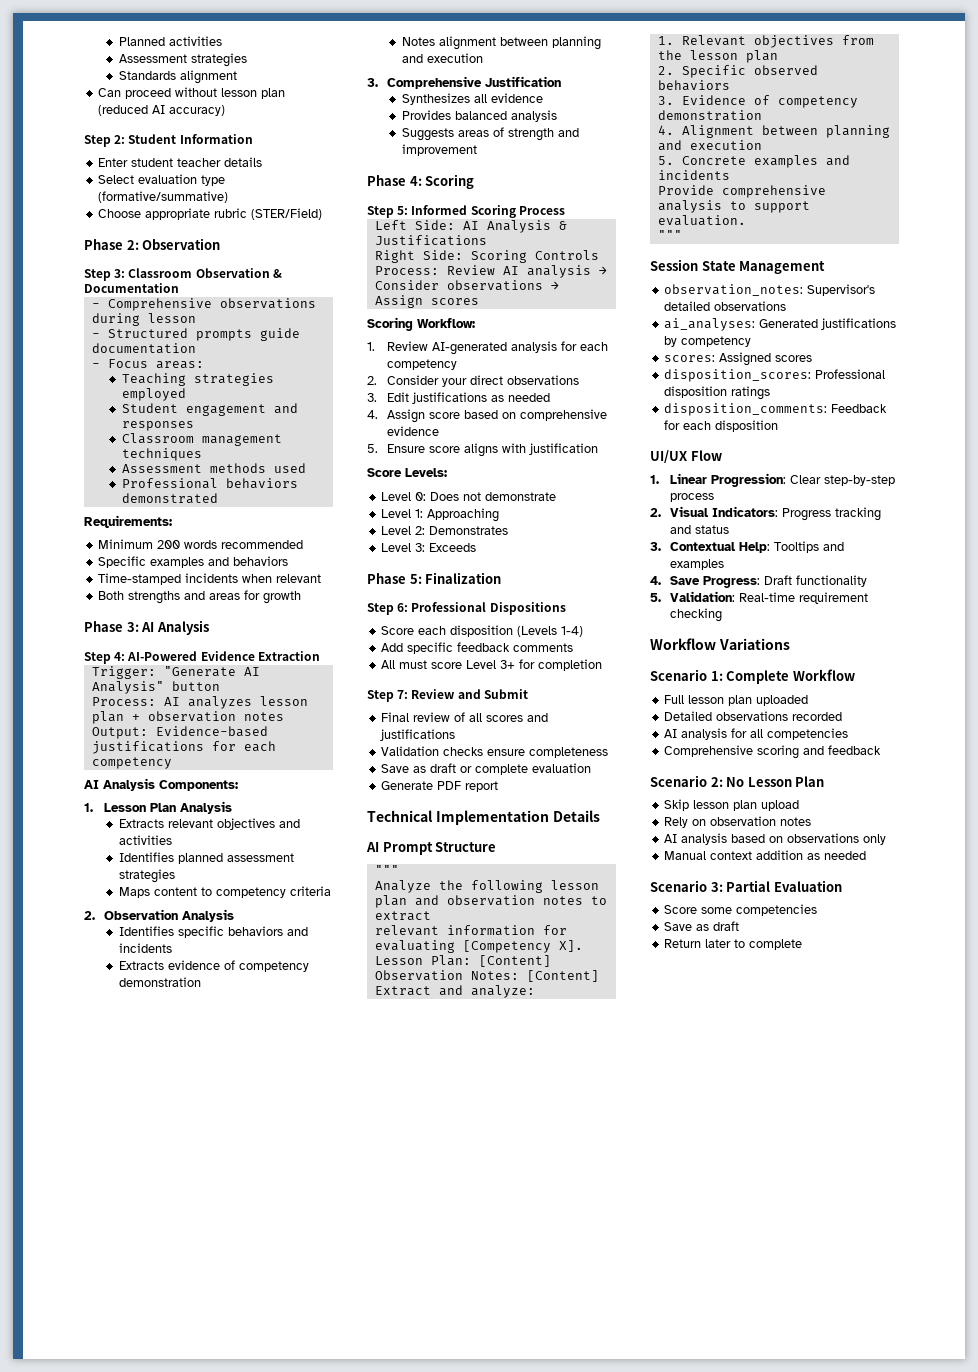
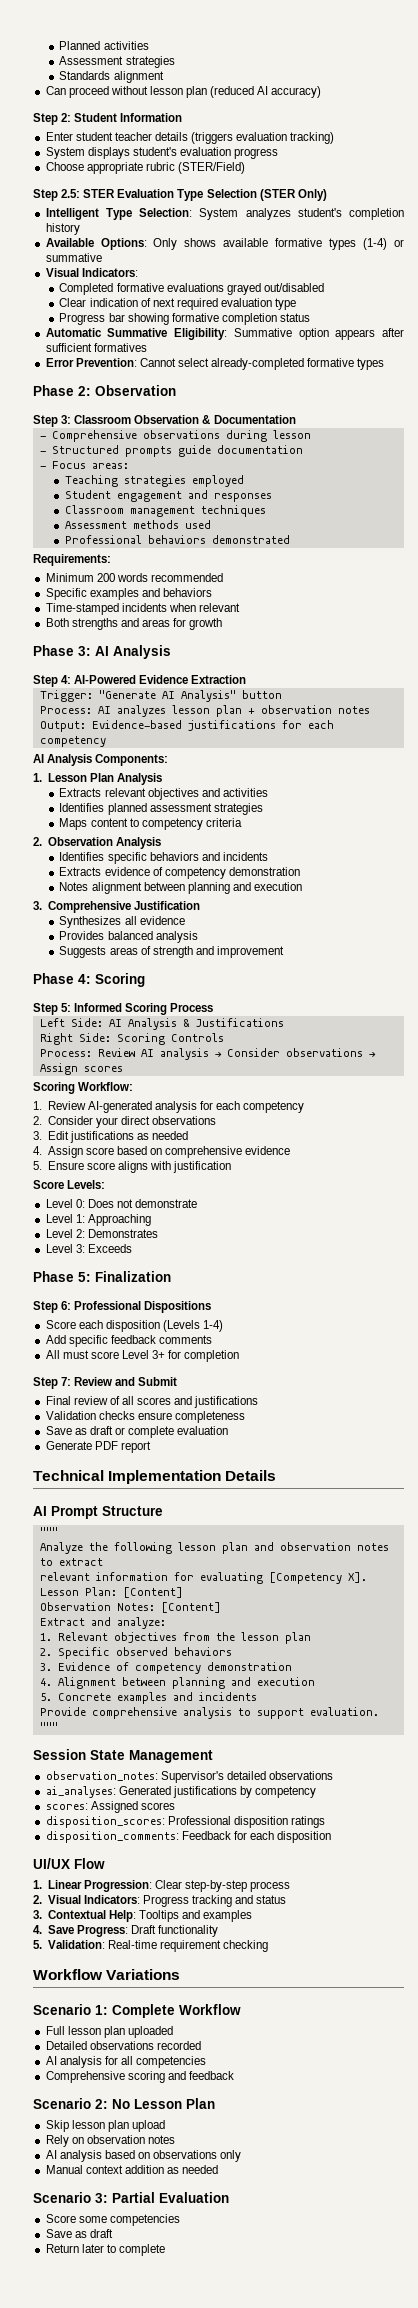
[98,174,226,186] [98,191,229,203] [98,208,323,220] // Select evaluation type (formative/summative) // Choose appropriate rubric (STER/Field) -> [191,132,335,144] [45,147,279,159] [45,162,245,174] [33,189,327,201] [45,208,405,220] [45,223,80,235] [45,238,404,250] [45,253,102,262] [45,268,138,277] [59,283,324,295] [59,298,297,310] [59,313,310,325] [45,328,405,340] [45,343,147,352] [45,358,385,370] (triggers evaluation tracking) // System displays student's evaluation progress // Choose appropriate rubric (STER/Field) // Step 2.5: STER Evaluation Type Selection (STER Only) // Intelligent Type Selection: System analyzes student's completion history // Available Options: Only shows available formative types (1-4) or summative // Visual Indicators: // Completed formative evaluations grayed out/disabled // Clear indication of next required evaluation type // Progress bar showing formative completion status // Automatic Summative Eligibility: Summative option appears after sufficient formatives // Error Prevention: Cannot select already-completed formative types

